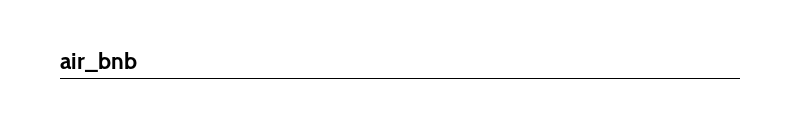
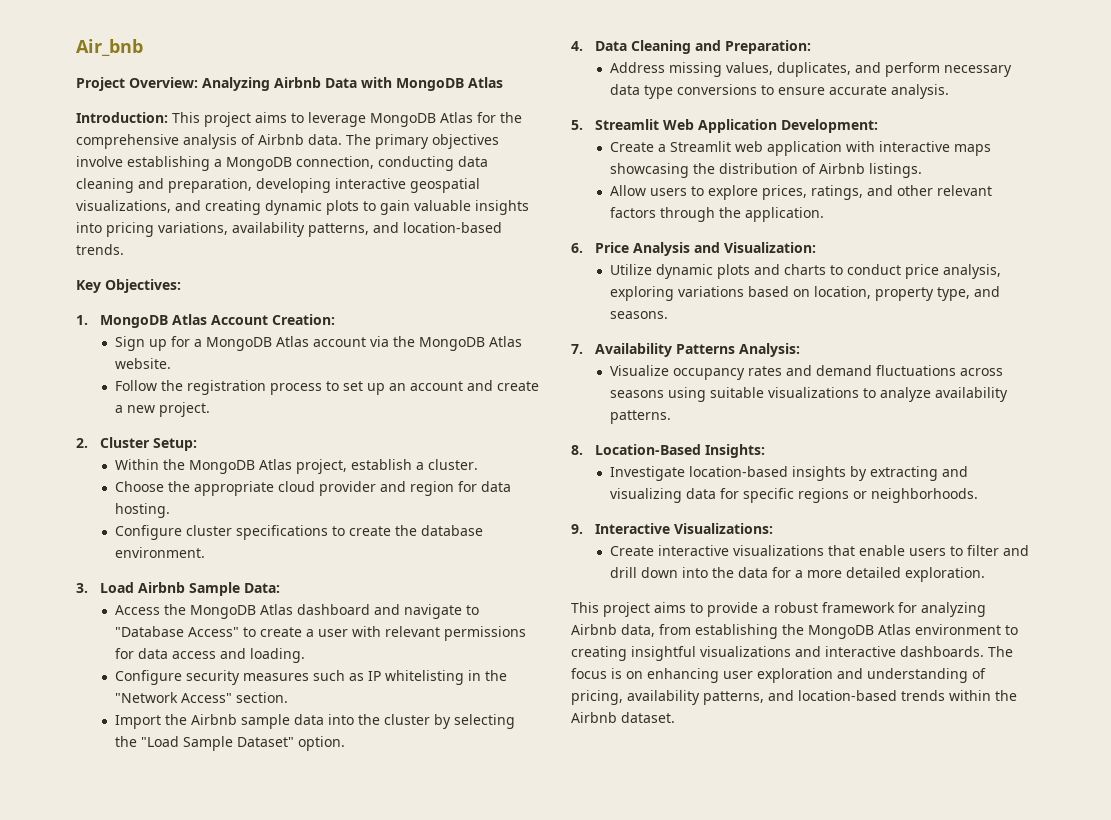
[60,52,137,72] air_bnb -> [76,39,143,56] [76,77,503,91] [76,112,522,127] [76,134,499,149] [76,156,488,171] [76,178,480,193] [76,200,529,215] [76,222,502,237] [76,244,124,255] [76,279,181,293] [76,314,335,328] [115,336,523,351] [115,358,172,369] [115,380,540,395] [115,402,211,417] [76,437,197,451] [115,459,479,474] [115,481,512,496] [115,503,171,518] [115,525,484,540] [115,547,206,558] [76,582,280,596] [115,604,480,619] [115,626,527,641] [115,648,306,663] [115,670,508,685] [115,692,289,703] [115,714,516,729] [115,736,346,751] [571,40,811,54] [610,62,1013,77] [610,84,950,99] [571,119,878,133] [610,141,992,156] [610,163,923,178] [610,185,993,200] [610,207,825,222] [571,242,816,256] [610,264,1002,279] [610,286,1001,301] [610,311,669,319] [571,343,800,357] [610,365,1004,380] [610,387,1009,402] [610,410,672,424] [571,444,765,458] [610,466,969,481] [610,488,979,503] [571,523,773,534] [610,545,1030,556] [610,567,986,582] [571,602,986,617] [571,624,1018,639] [571,646,1013,661] [571,668,986,683] [571,690,1017,705] [571,712,675,723] Air_bnb // Project Overview: Analyzing Airbnb Data with MongoDB Atlas // Introduction: This project aims to leverage MongoDB Atlas for the comprehensive analysis of Airbnb data. The primary objectives involve establishing a MongoDB connection, conducting data cleaning and preparation, developing interactive geospatial visualizations, and creating dynamic plots to gain valuable insights into pricing variations, availability patterns, and location-based trends. // Key Objectives: // 1. MongoDB Atlas Account Creation: // Sign up for a MongoDB Atlas account via the MongoDB Atlas website. // Follow the registration process to set up an account and create a new project. // 2. Cluster Setup: // Within the MongoDB Atlas project, establish a cluster. // Choose the appropriate cloud provider and region for data hosting. // Configure cluster specifications to create the database environment. // 3. Load Airbnb Sample Data: // Access the MongoDB Atlas dashboard and navigate to "Database Access" to create a user with relevant permissions for data access and loading. // Configure security measures such as IP whitelisting in the "Network Access" section. // Import the Airbnb sample data into the cluster by selecting the "Load Sample Dataset" option. // 4. Data Cleaning and Preparation: // Address missing values, duplicates, and perform necessary data type conversions to ensure accurate analysis. // 5. Streamlit Web Application Development: // Create a Streamlit web application with interactive maps showcasing the distribution of Airbnb listings. // Allow users to explore prices, ratings, and other relevant factors through the application. // 6. Price Analysis and Visualization: // Utilize dynamic plots and charts to conduct price analysis, exploring variations based on location, property type, and seasons. // 7. Availability Patterns Analysis: // Visualize occupancy rates and demand fluctuations across seasons using suitable visualizations to analyze availability patterns. // 8. Location-Based Insights: // Investigate location-based insights by extracting and visualizing data for specific regions or neighborhoods. // 9. Interactive Visualizations: // Create interactive visualizations that enable users to filter and drill down into the data for a more detailed exploration. // This project aims to provide a robust framework for analyzing Airbnb data, from establishing the MongoDB Atlas environment to creating insightful visualizations and interactive dashboards. The focus is on enhancing user exploration and understanding of pricing, availability patterns, and location-based trends within the Airbnb dataset.

